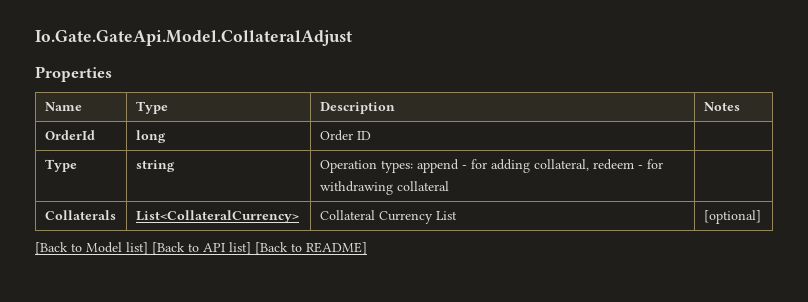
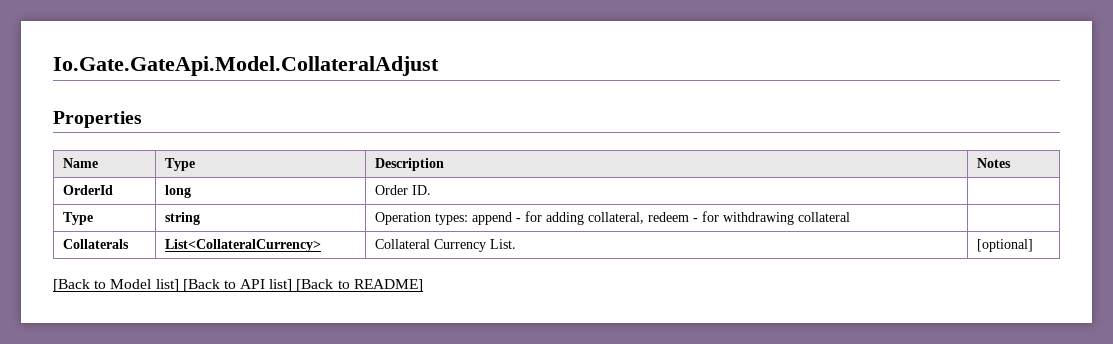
[356,131,371,140] ID -> [412,185,432,195] ID.
[435,211,457,220] List -> [490,239,517,249] List.

